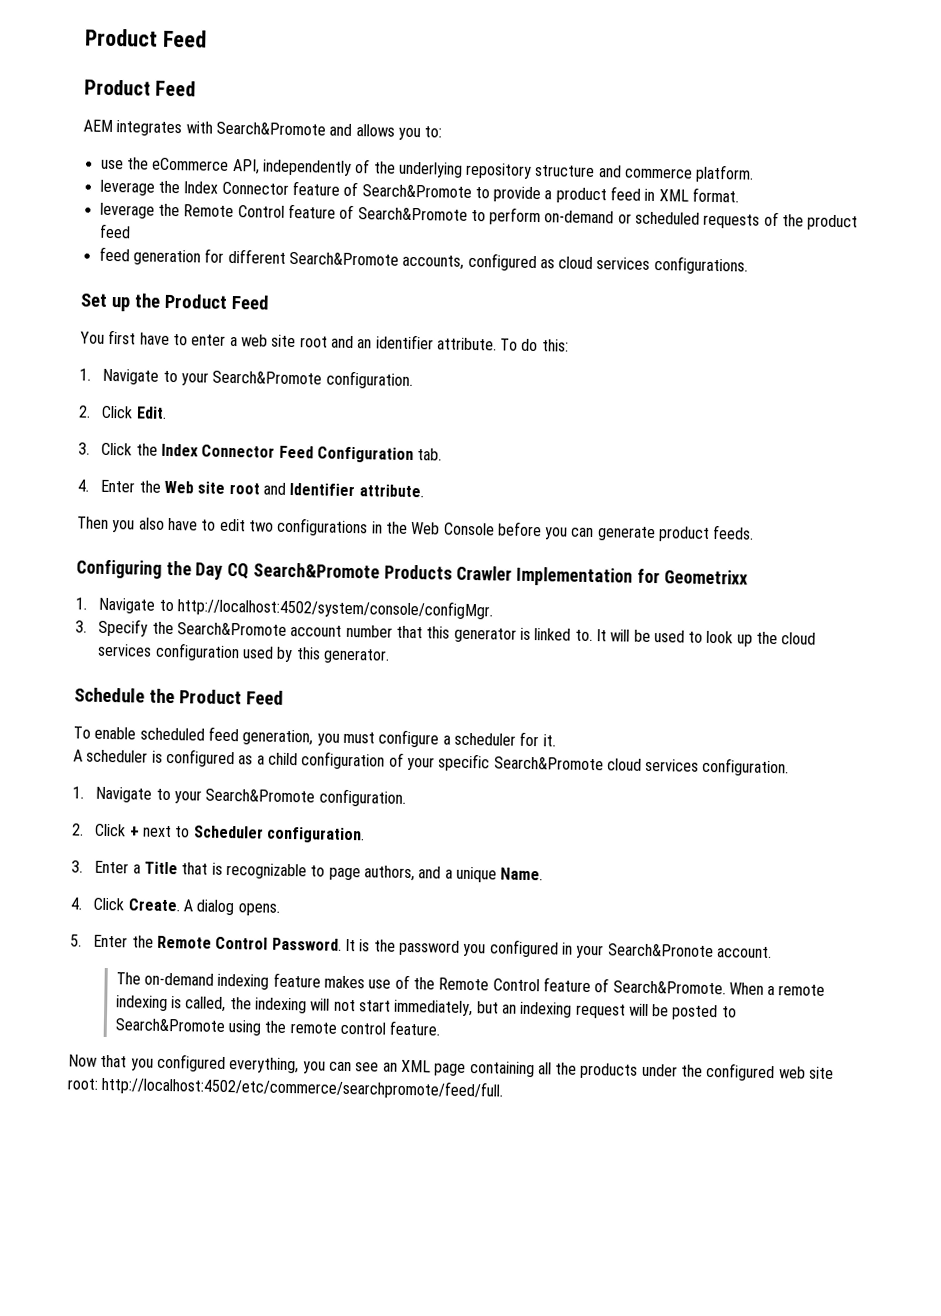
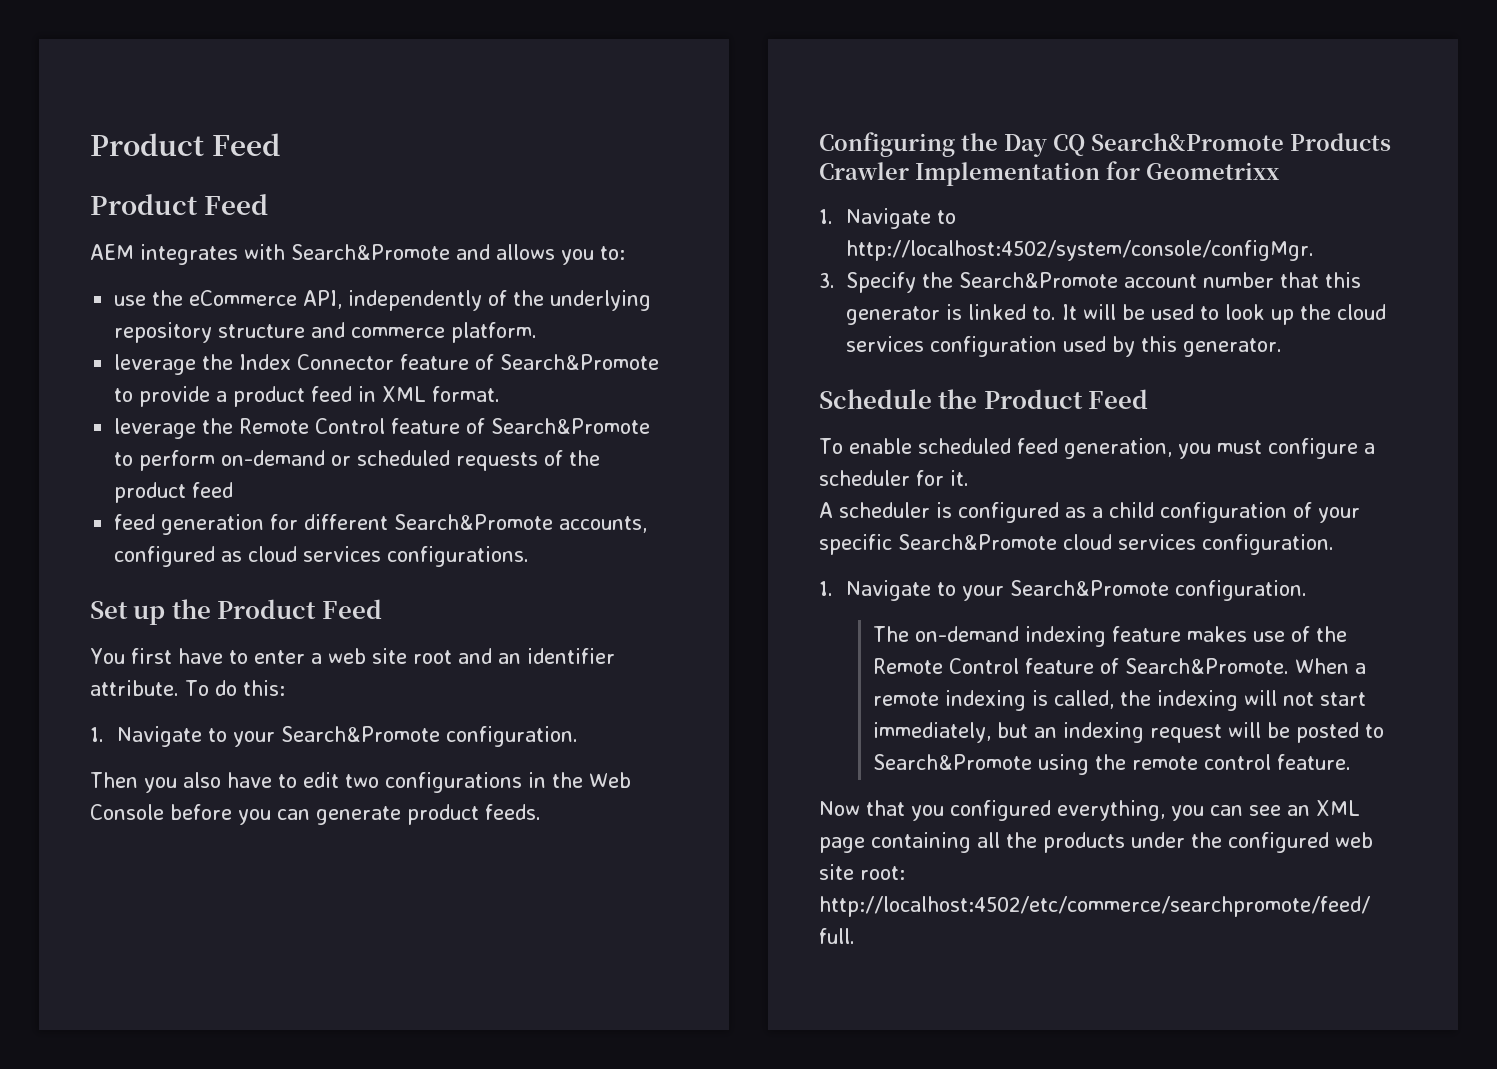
[78,405,167,419] [78,442,443,464] [77,479,424,498] // 2. Click Edit. // 3. Click the Index Connector Feed Configuration tab. // 4. Enter the Web site root and Identifier attribute. -> (579, 736) none
[72,823,365,844] [71,860,544,883] [70,897,280,916] [70,934,772,959] // 2. Click + next to Scheduler configuration. // 3. Enter a Title that is recognizable to page authors, and a unique Name. // 4. Click Create. A dialog opens. // 5. Enter the Remote Control Password. It is the password you configured in your Search&Pronote account. -> (1308, 590) none

